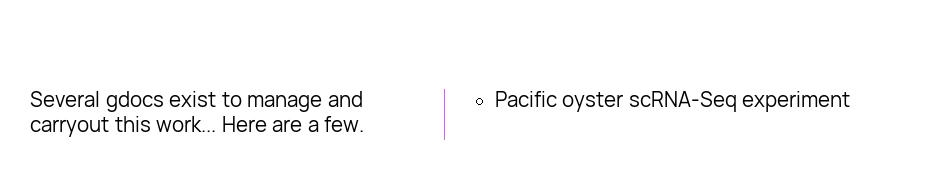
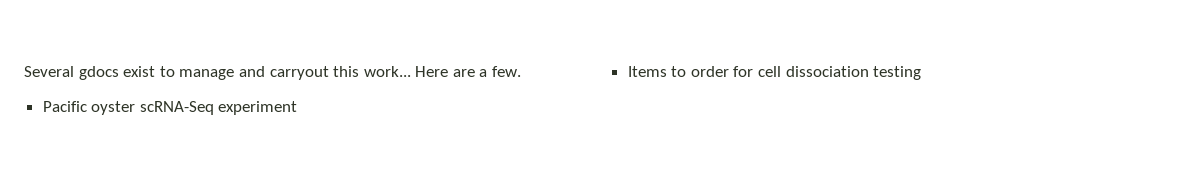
(851, 101) none -> [627,66,922,80] // Items to order for cell dissociation testing

